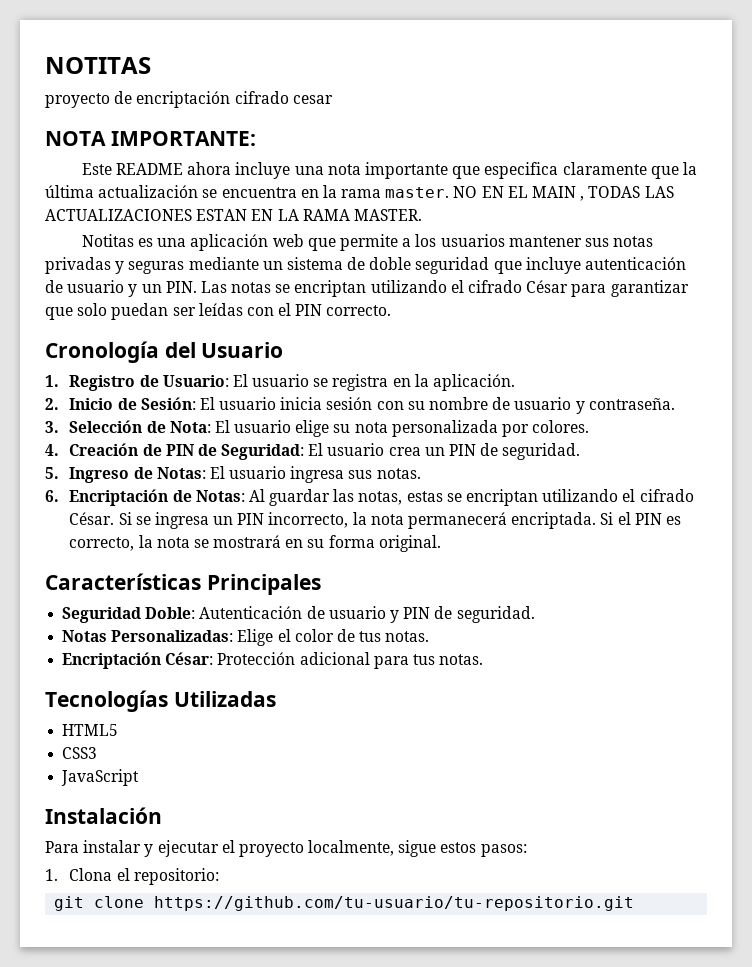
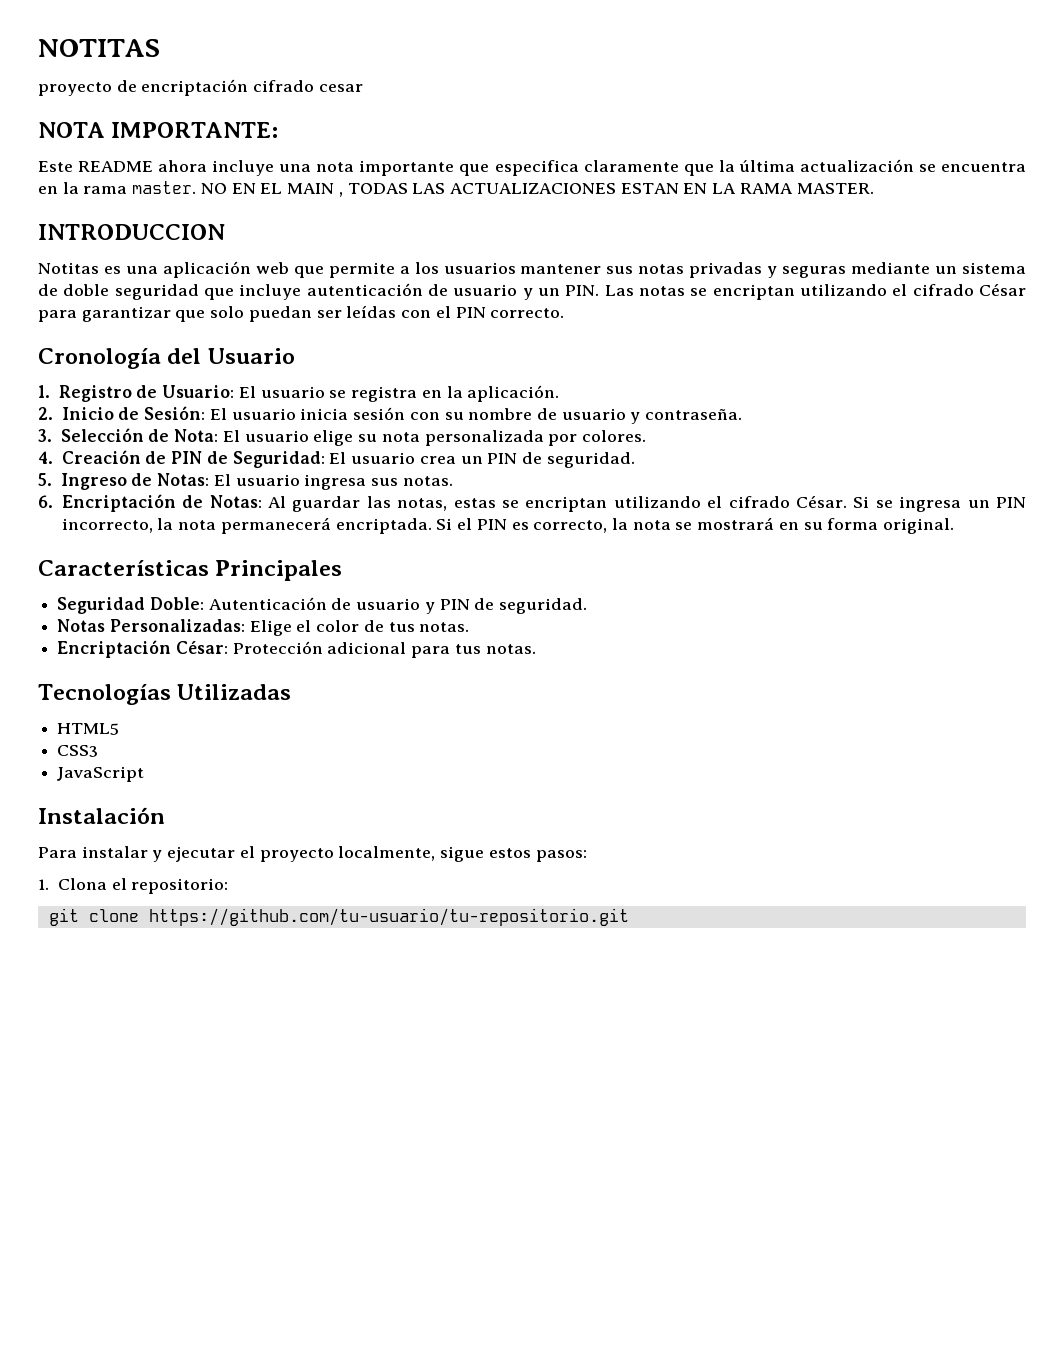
(422, 215) none -> [38,224,225,240] // INTRODUCCION

